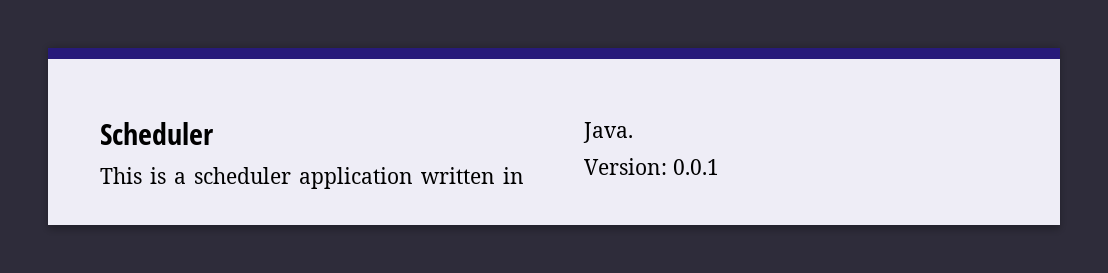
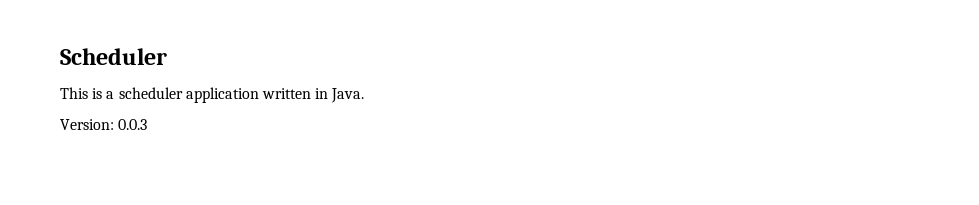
[672,159,719,175] 0.0.1 -> [118,119,148,130] 0.0.3

